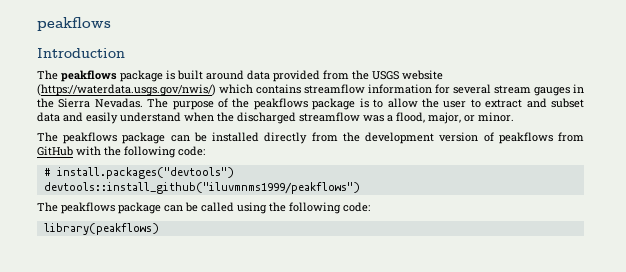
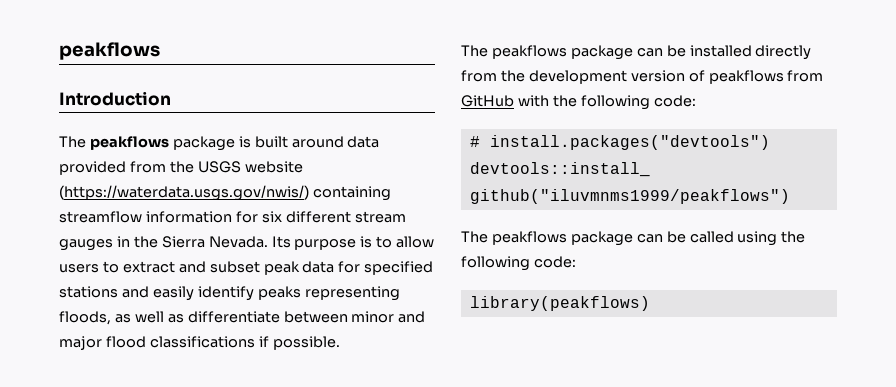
[219,84,301,94] which contains -> [312,186,391,201] containing
[453,84,491,94] several -> [261,211,351,223] six different
[94,98,356,110] Nevadas. The purpose of the peakflows package -> [208,236,357,250] Nevada. Its purpose
[421,98,467,108] the user -> [59,264,99,273] users
[37,112,514,124] data and easily understand when the discharged streamflow was a flood, major, or minor. -> [263,261,434,275] [59,286,400,301] [59,311,426,325] [59,336,340,350] peak data for specified stations and easily identify peaks representing floods, as well as differentiate between minor and major flood classifications if possible.

